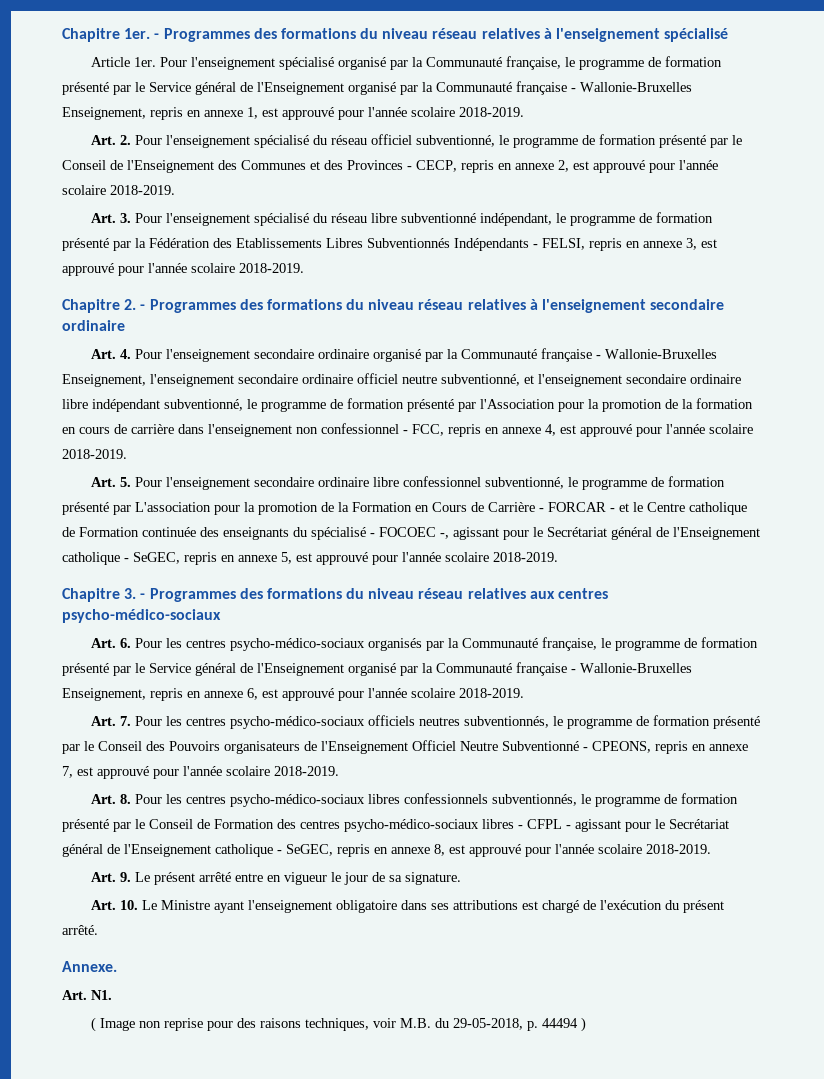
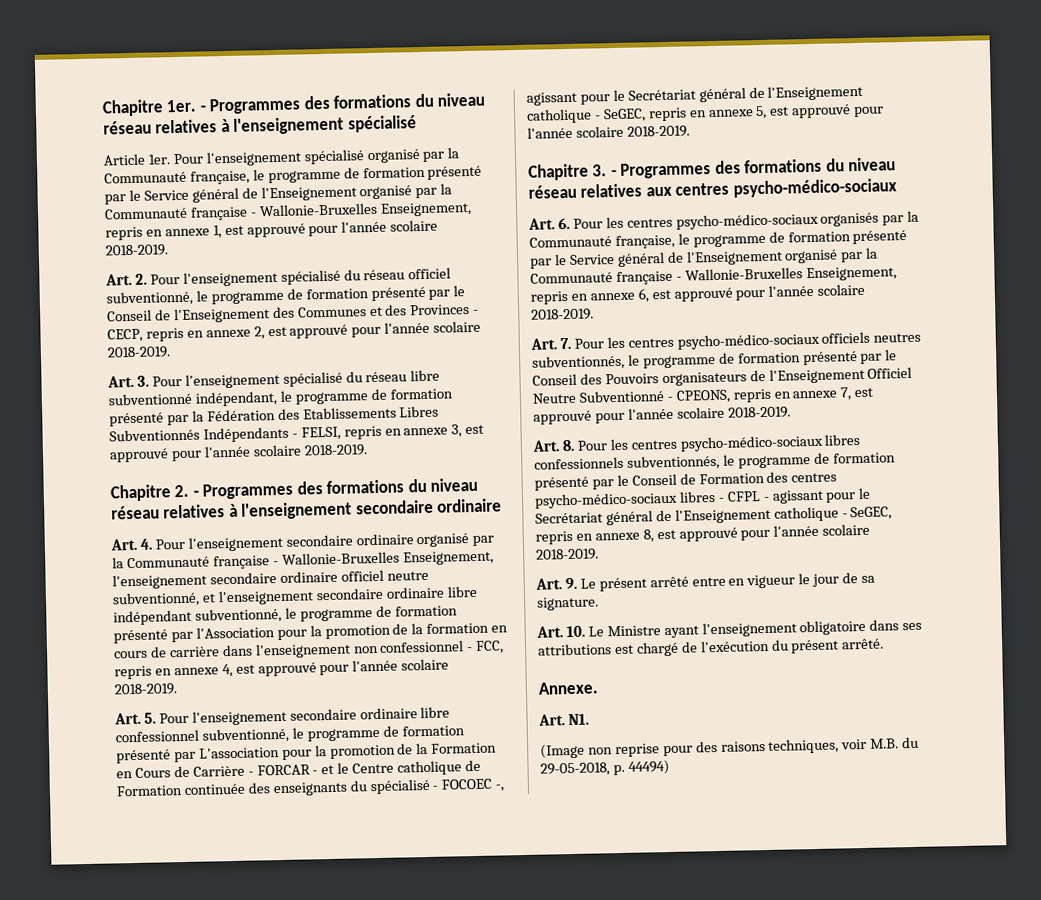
[90,1017,135,1032] ( Image -> [540,743,585,759] (Image
[541,1017,586,1032] 44494 ) -> [627,759,670,775] 44494)

